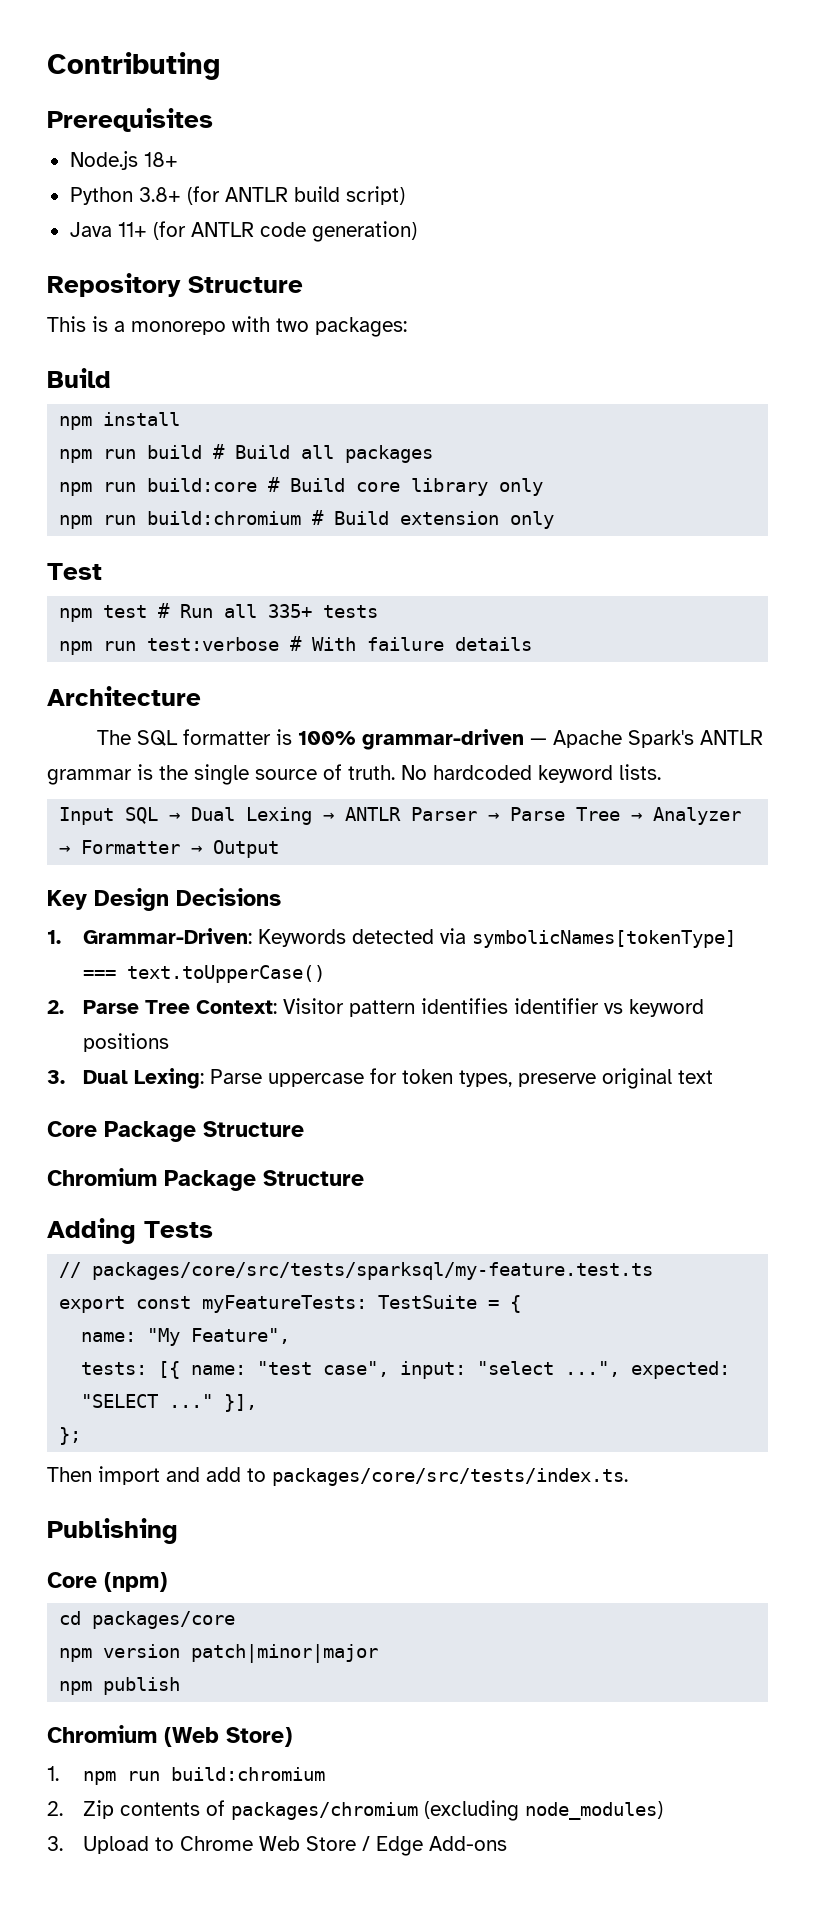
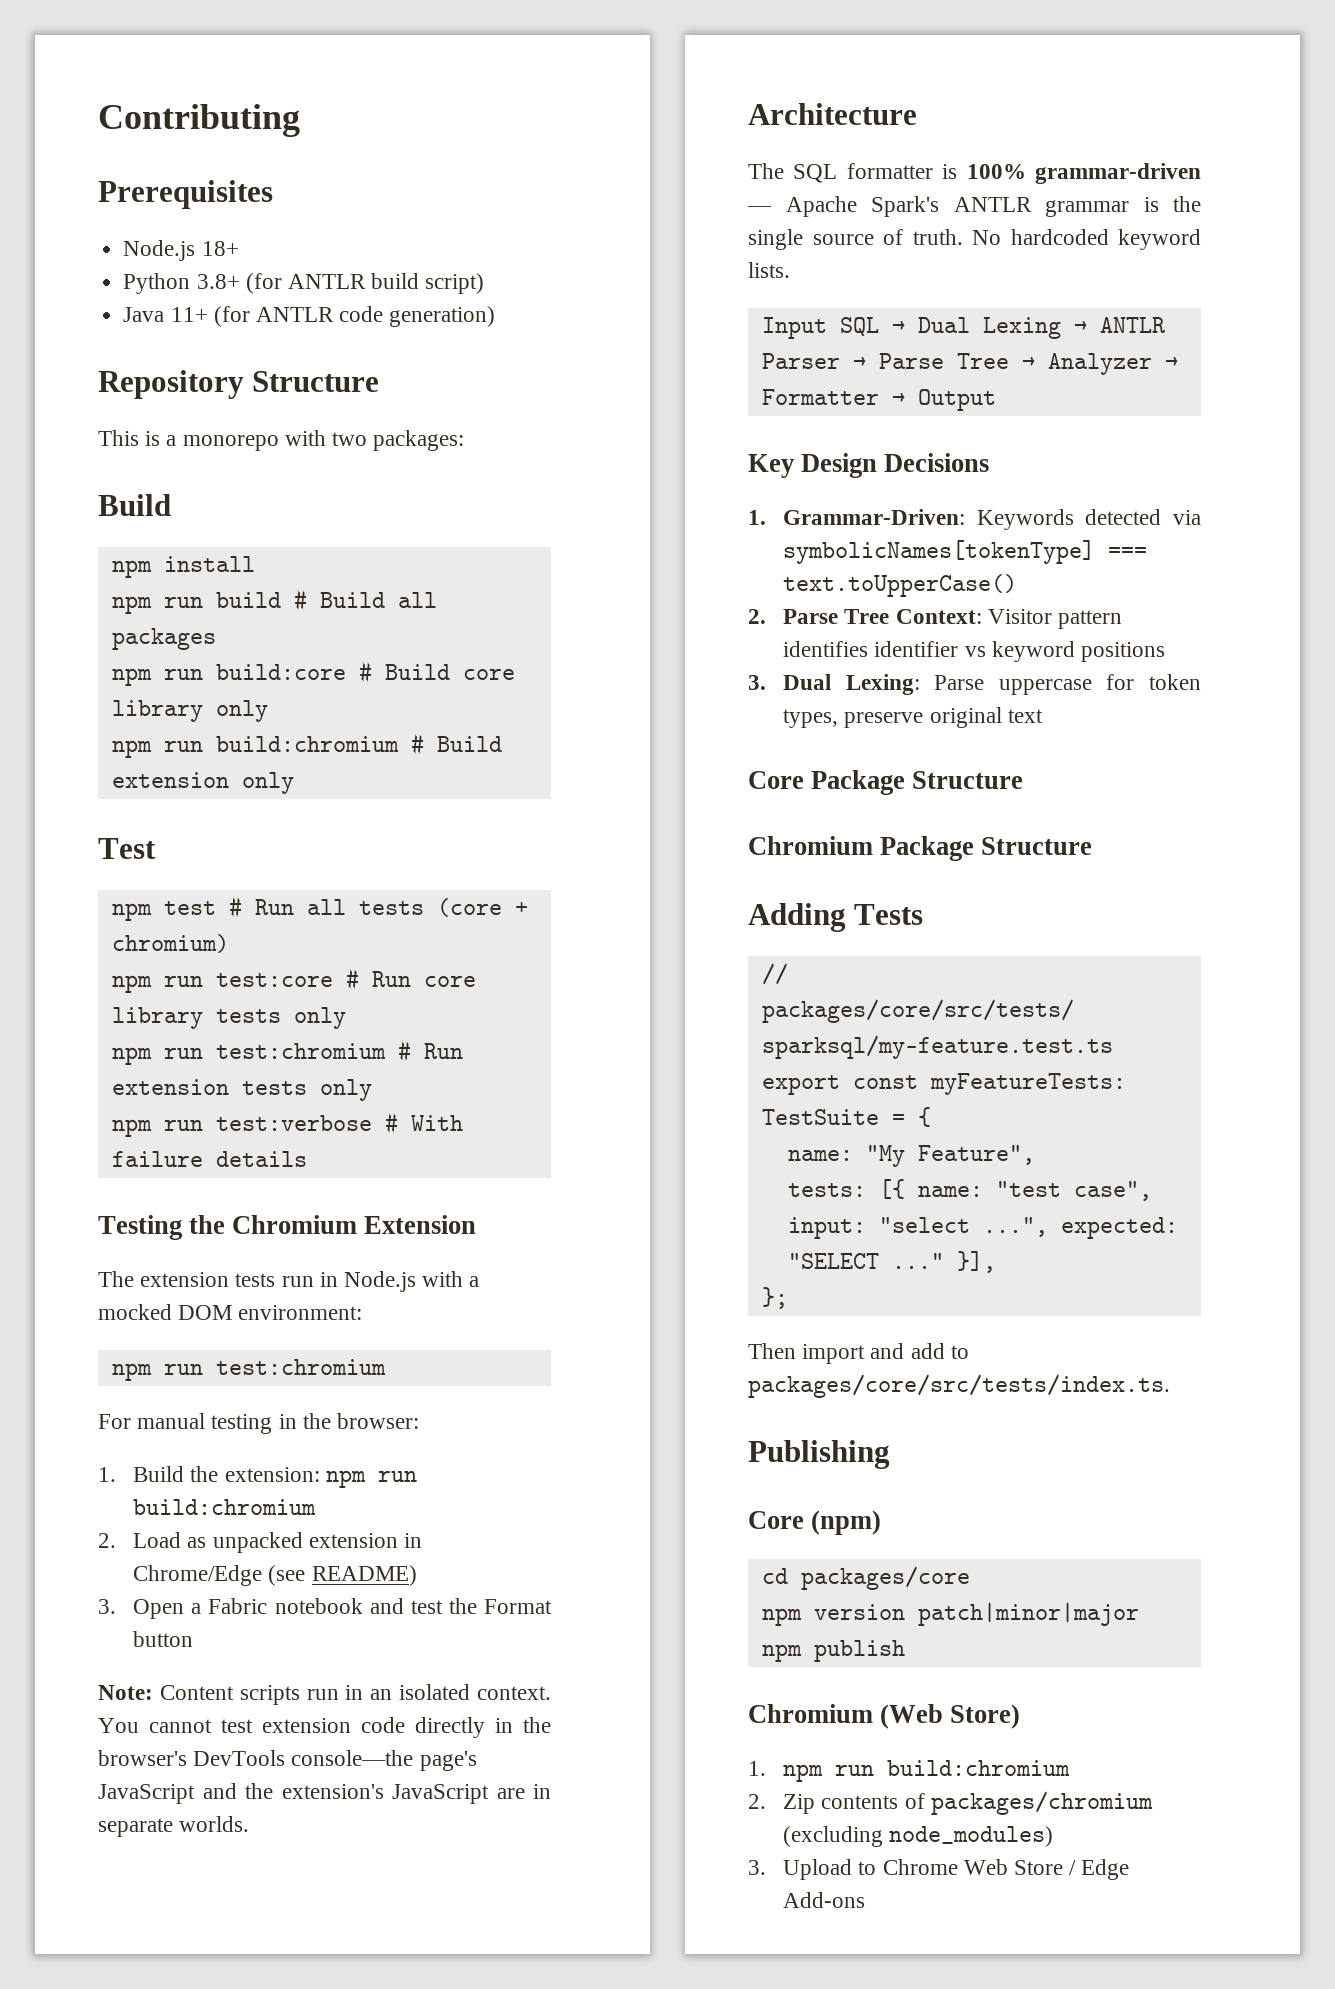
[268,604,379,618] 335+ tests -> [358,898,528,917] [111,934,229,953] [111,968,476,993] [111,1007,346,1029] [111,1040,463,1065] [111,1079,372,1101] tests (core + chromium) // npm run test:core # Run core library tests only // npm run test:chromium # Run extension tests only
(533, 644) none -> [98,1215,477,1240] [98,1271,480,1292] [98,1304,363,1320] [111,1359,386,1381] [98,1413,420,1434] [98,1466,417,1488] [133,1499,317,1515] [98,1532,422,1553] [133,1565,417,1586] [98,1598,552,1619] [133,1631,194,1647] [98,1684,551,1705] [98,1717,551,1738] [98,1750,477,1771] [98,1783,551,1804] [98,1816,250,1837] // Testing the Chromium Extension // The extension tests run in Node.js with a mocked DOM environment: // npm run test:chromium // For manual testing in the browser: // 1. Build the extension: npm run build:chromium // 2. Load as unpacked extension in Chrome/Edge (see README) // 3. Open a Fabric notebook and test the Format button // Note: Content scripts run in an isolated context. You cannot test extension code directly in the browser's DevTools console—the page's JavaScript and the extension's JavaScript are in separate worlds.

